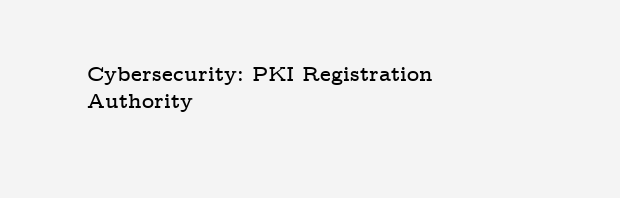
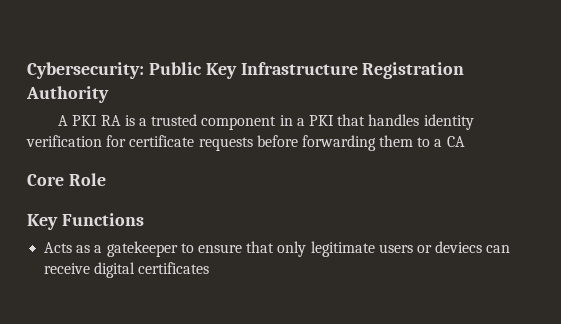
[252,67,294,81] PKI -> [148,62,358,79] Public Key Infrastructure
(193, 103) none -> [58,114,474,130] [26,135,465,151] [27,173,106,186] [27,213,144,230] [44,241,511,257] [44,262,210,278] // A PKI RA is a trusted component in a PKI that handles identity verification for certificate requests before forwarding them to a CA // Core Role // Key Functions // Acts as a gatekeeper to ensure that only legitimate users or deviecs can receive digital certificates

